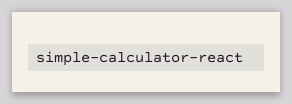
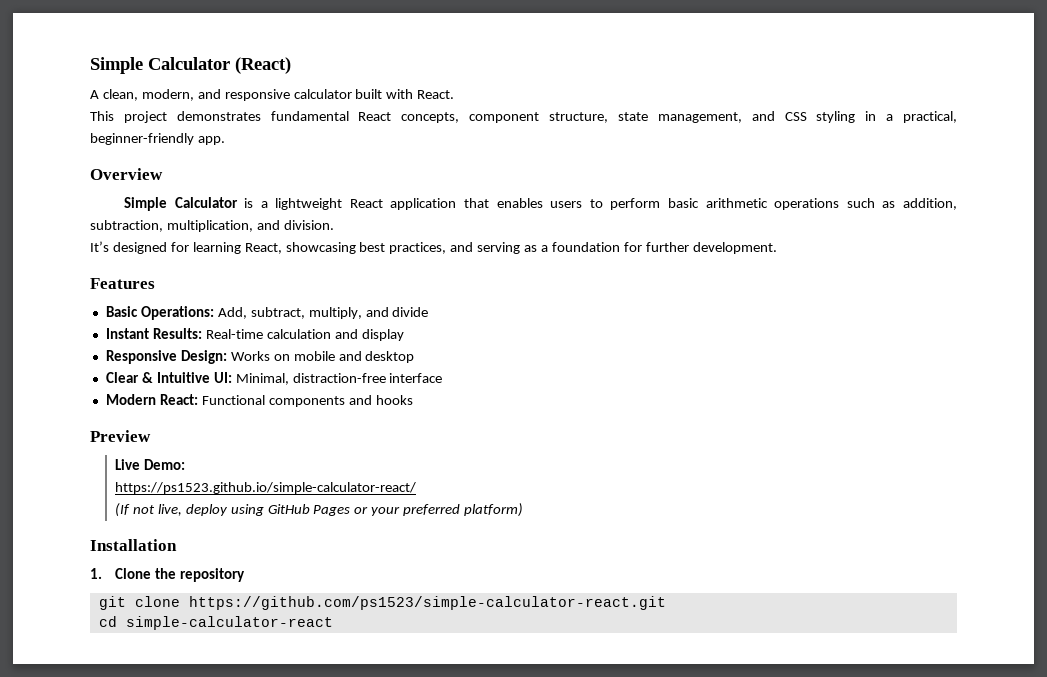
(35, 58) none -> [90,57,291,74] [90,89,455,101] [90,111,958,123] [90,133,225,145] [90,168,163,180] [123,197,958,211] [90,220,334,232] [90,241,777,254] [90,278,155,289] [105,306,429,320] [105,328,404,341] [105,350,415,364] [105,372,443,385] [105,394,413,407] [90,430,151,442] [114,459,185,470] [114,482,416,494] [114,503,524,517] [90,539,177,551] [90,568,245,582] [98,596,666,610] [98,616,117,627] Simple Calculator (React) // A clean, modern, and responsive calculator built with React. // This project demonstrates fundamental React concepts, component structure, state management, and CSS styling in a practical, beginner-friendly app. // Overview // Simple Calculator is a lightweight React application that enables users to perform basic arithmetic operations such as addition, subtraction, multiplication, and division. // It’s designed for learning React, showcasing best practices, and serving as a foundation for further development. // Features // Basic Operations: Add, subtract, multiply, and divide // Instant Results: Real-time calculation and display // Responsive Design: Works on mobile and desktop // Clear & Intuitive UI: Minimal, distraction-free interface // Modern React: Functional components and hooks // Preview // Live Demo: // https://ps1523.github.io/simple-calculator-react/ // (If not live, deploy using GitHub Pages or your preferred platform) // Installation // 1. Clone the repository // git clone https://github.com/ps1523/simple-calculator-react.git // cd

